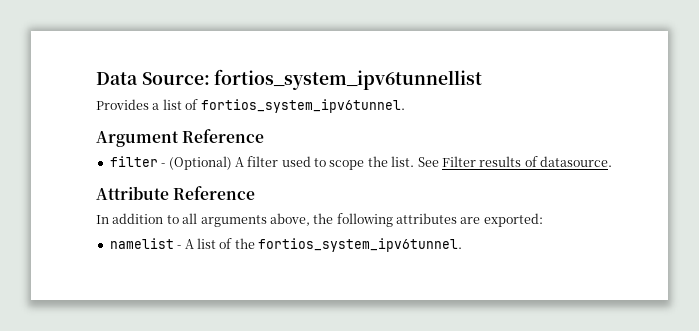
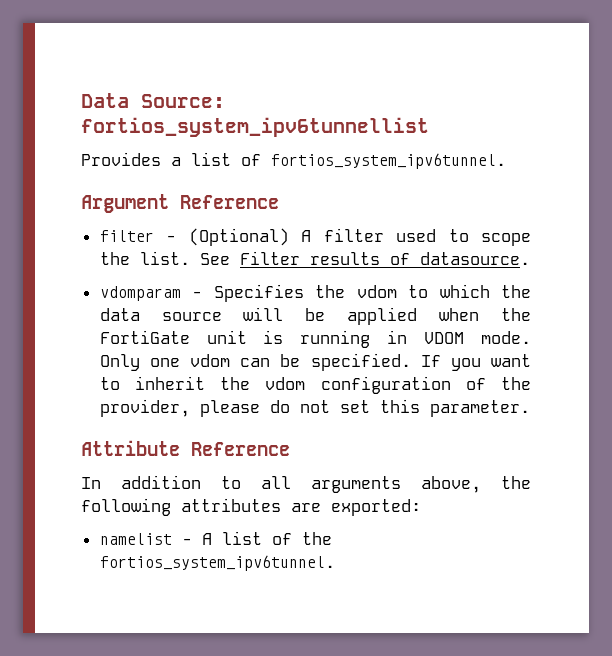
(612, 161) none -> [99,284,531,302] [99,307,531,325] [99,330,531,348] [99,353,531,371] [99,376,531,394] [99,399,530,417] // vdomparam - Specifies the vdom to which the data source will be applied when the FortiGate unit is running in VDOM mode. Only one vdom can be specified. If you want to inherit the vdom configuration of the provider, please do not set this parameter.

